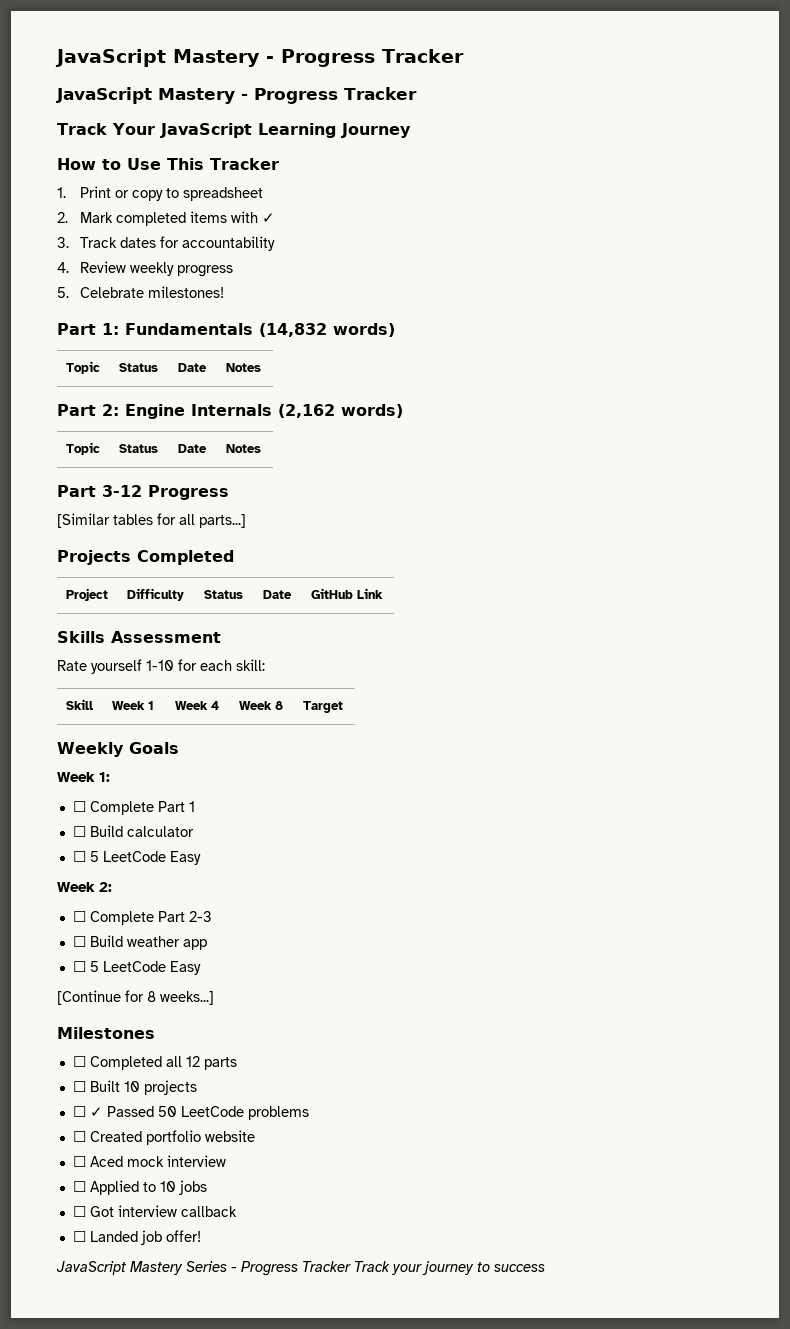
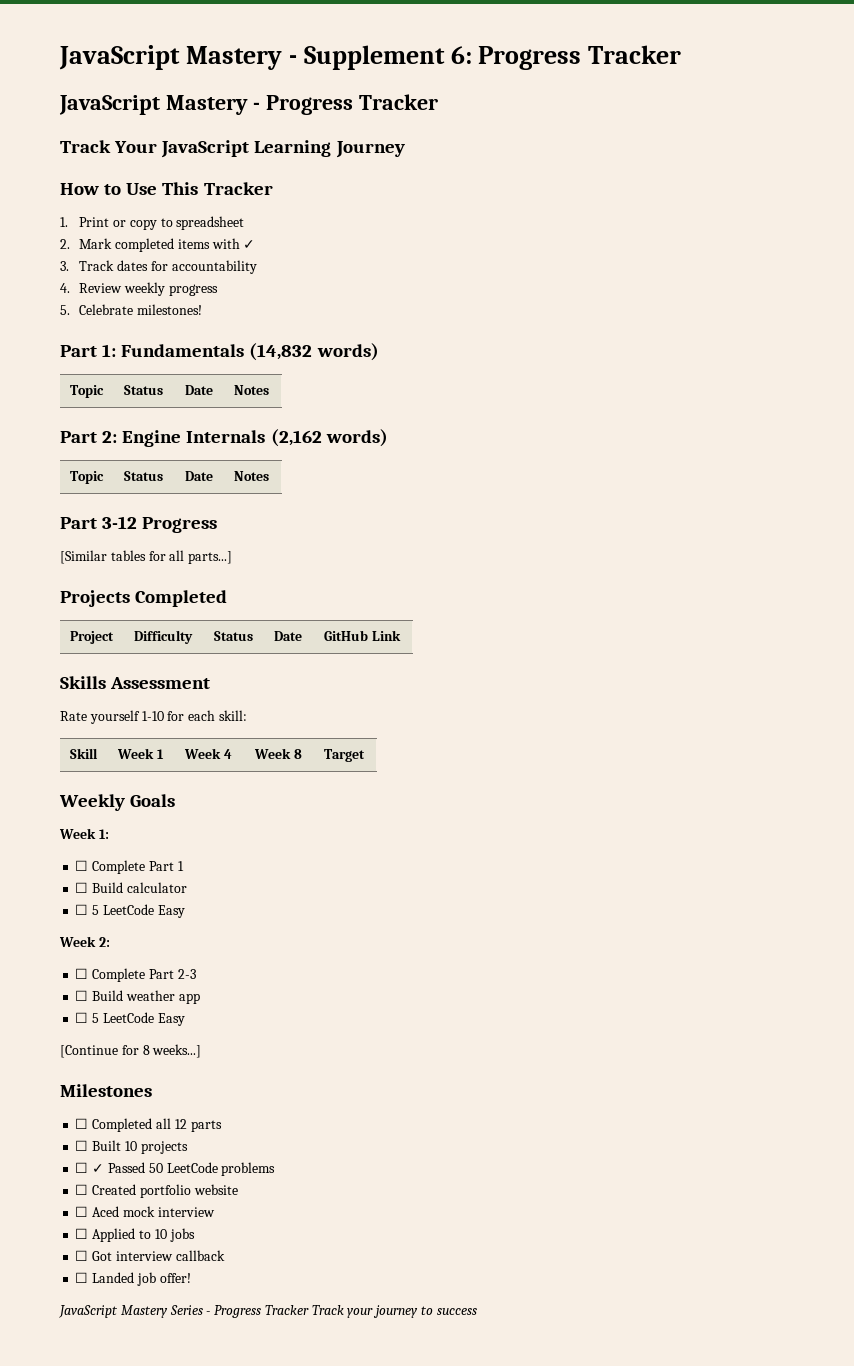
[55,49,274,67] JavaScript Mastery - -> [59,45,472,70] JavaScript Mastery - Supplement 6:

